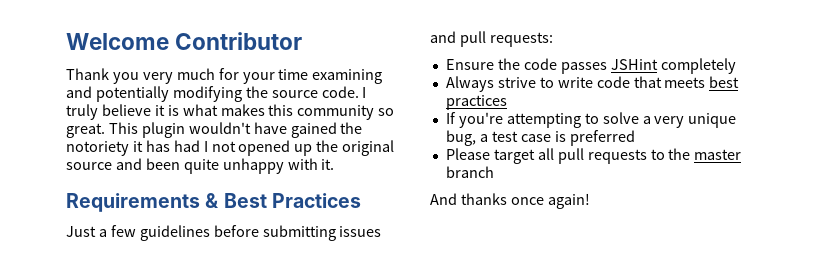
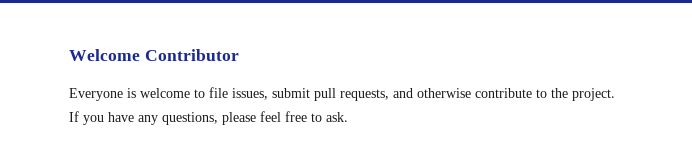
[66,68,383,84] [66,86,367,102] [66,104,395,120] [66,122,363,138] [66,140,395,156] [66,158,335,174] [66,193,361,212] [66,225,382,241] [430,31,553,47] [445,58,736,74] [445,76,740,92] [445,95,507,110] [445,112,737,128] [445,130,635,146] [445,148,742,164] [445,166,494,178] [430,193,590,209] Thank you very much for your time examining and potentially modifying the source code. I truly believe it is what makes this community so great. This plugin wouldn't have gained the notoriety it has had I not opened up the original source and been quite unhappy with it. // Requirements & Best Practices // Just a few guidelines before submitting issues and pull requests: // Ensure the code passes JSHint completely // Always strive to write code that meets best practices // If you're attempting to solve a very unique bug, a test case is preferred // Please target all pull requests to the master branch // And thanks once again! -> [69,87,615,101] [69,111,348,125] Everyone is welcome to file issues, submit pull requests, and otherwise contribute to the project. If you have any questions, please feel free to ask.

